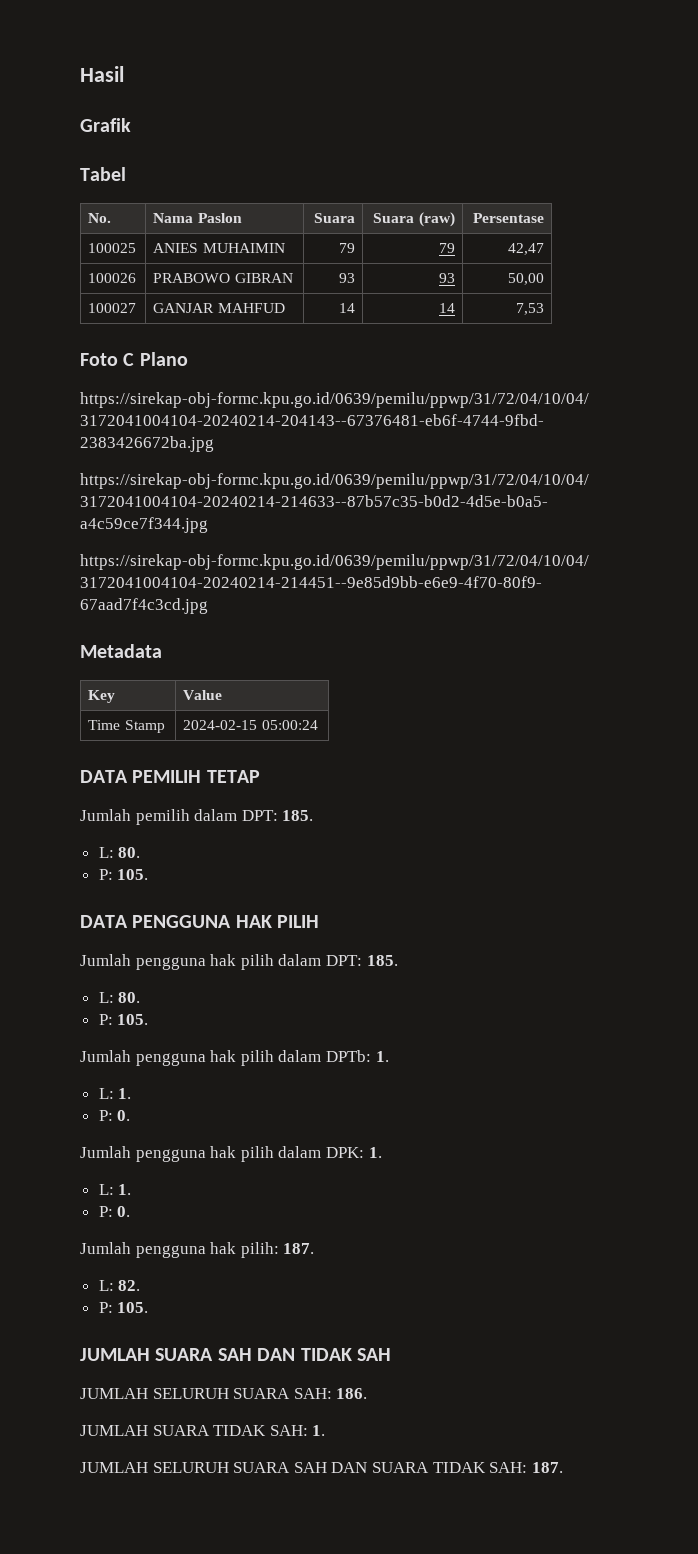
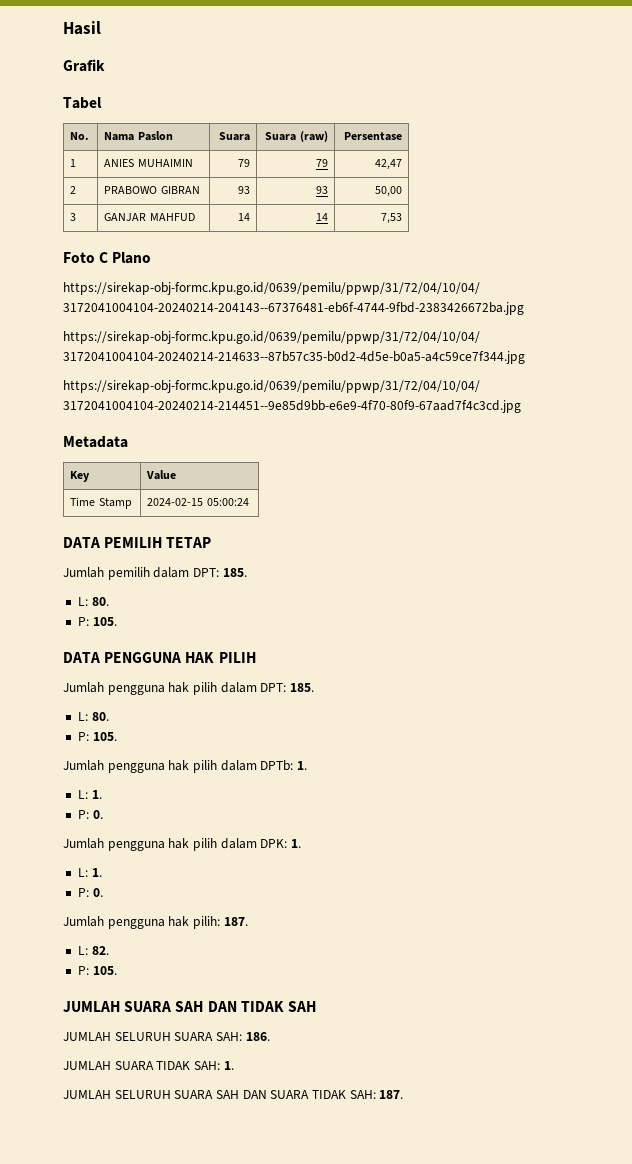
[88,243,137,253] 100025 -> [70,159,77,167] 1
[88,273,137,283] 100026 -> [70,186,77,194] 2
[88,303,137,313] 100027 -> [70,213,77,221] 3

